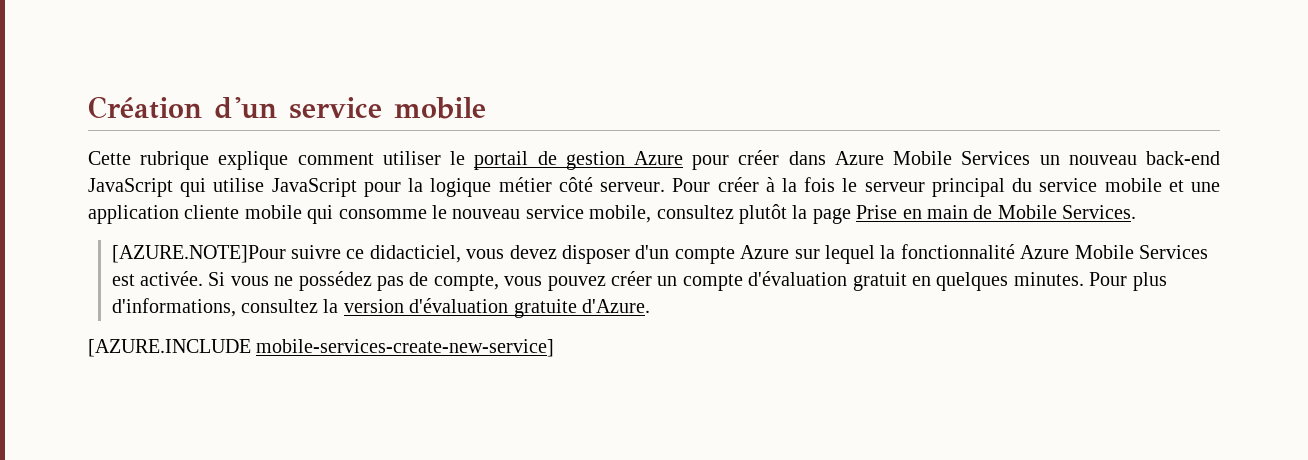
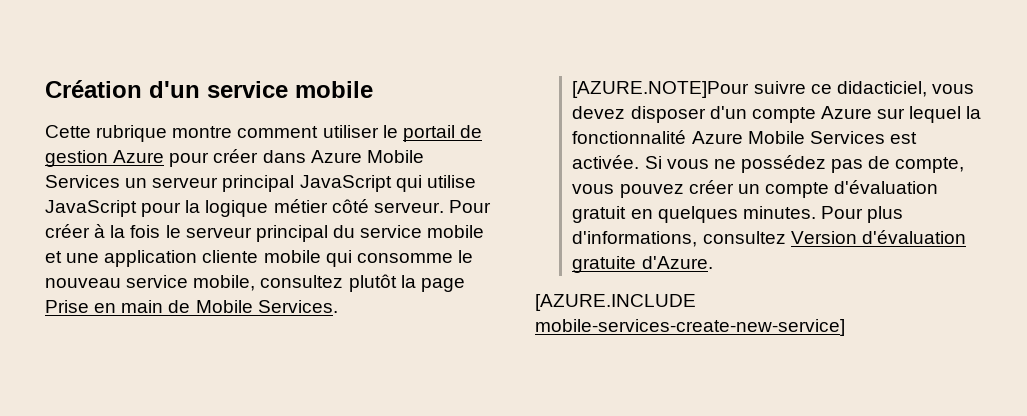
[218,151,289,170] explique -> [172,126,233,138] montre
[1068,151,1220,165] nouveau back-end -> [152,175,295,192] serveur principal
[323,299,404,313] la version -> [790,231,857,244] Version

